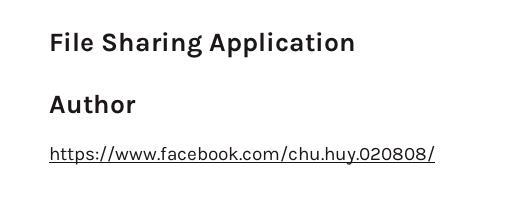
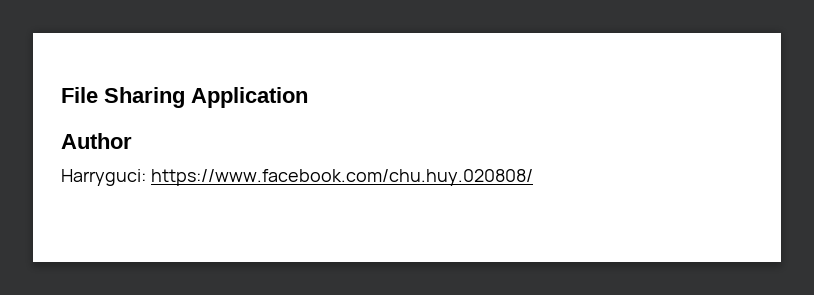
(136, 104) none -> [61,169,146,186] Harryguci:

